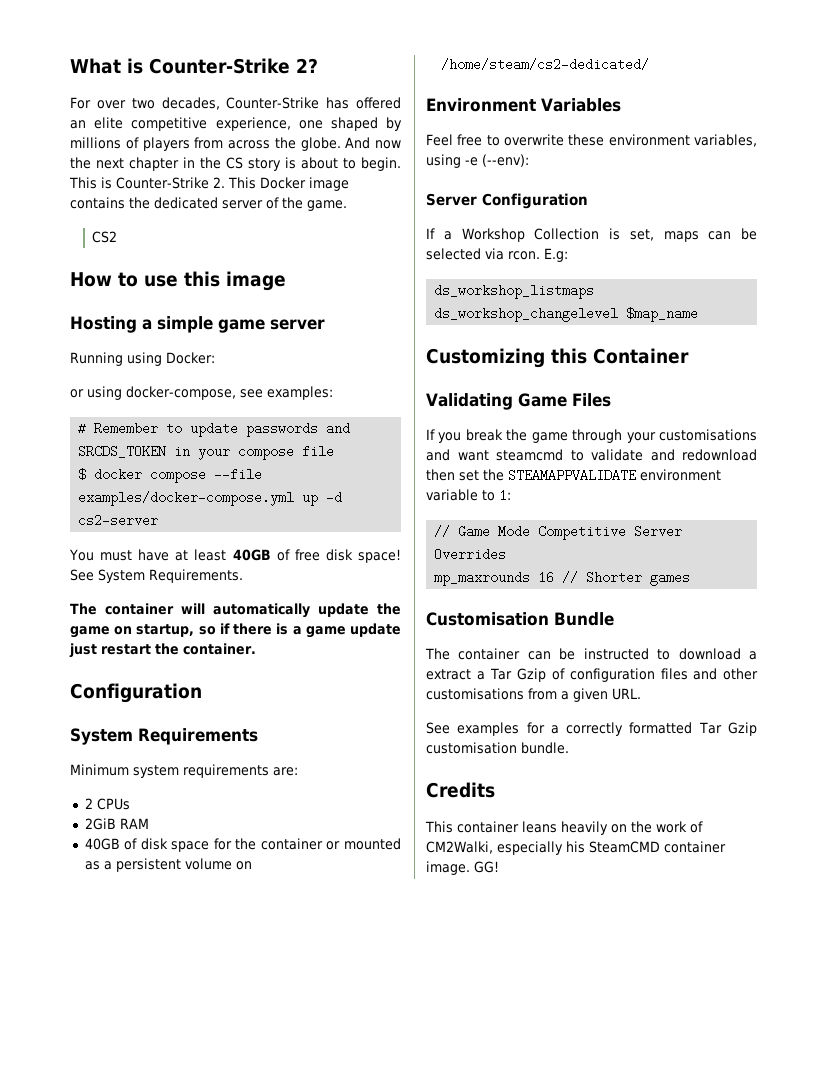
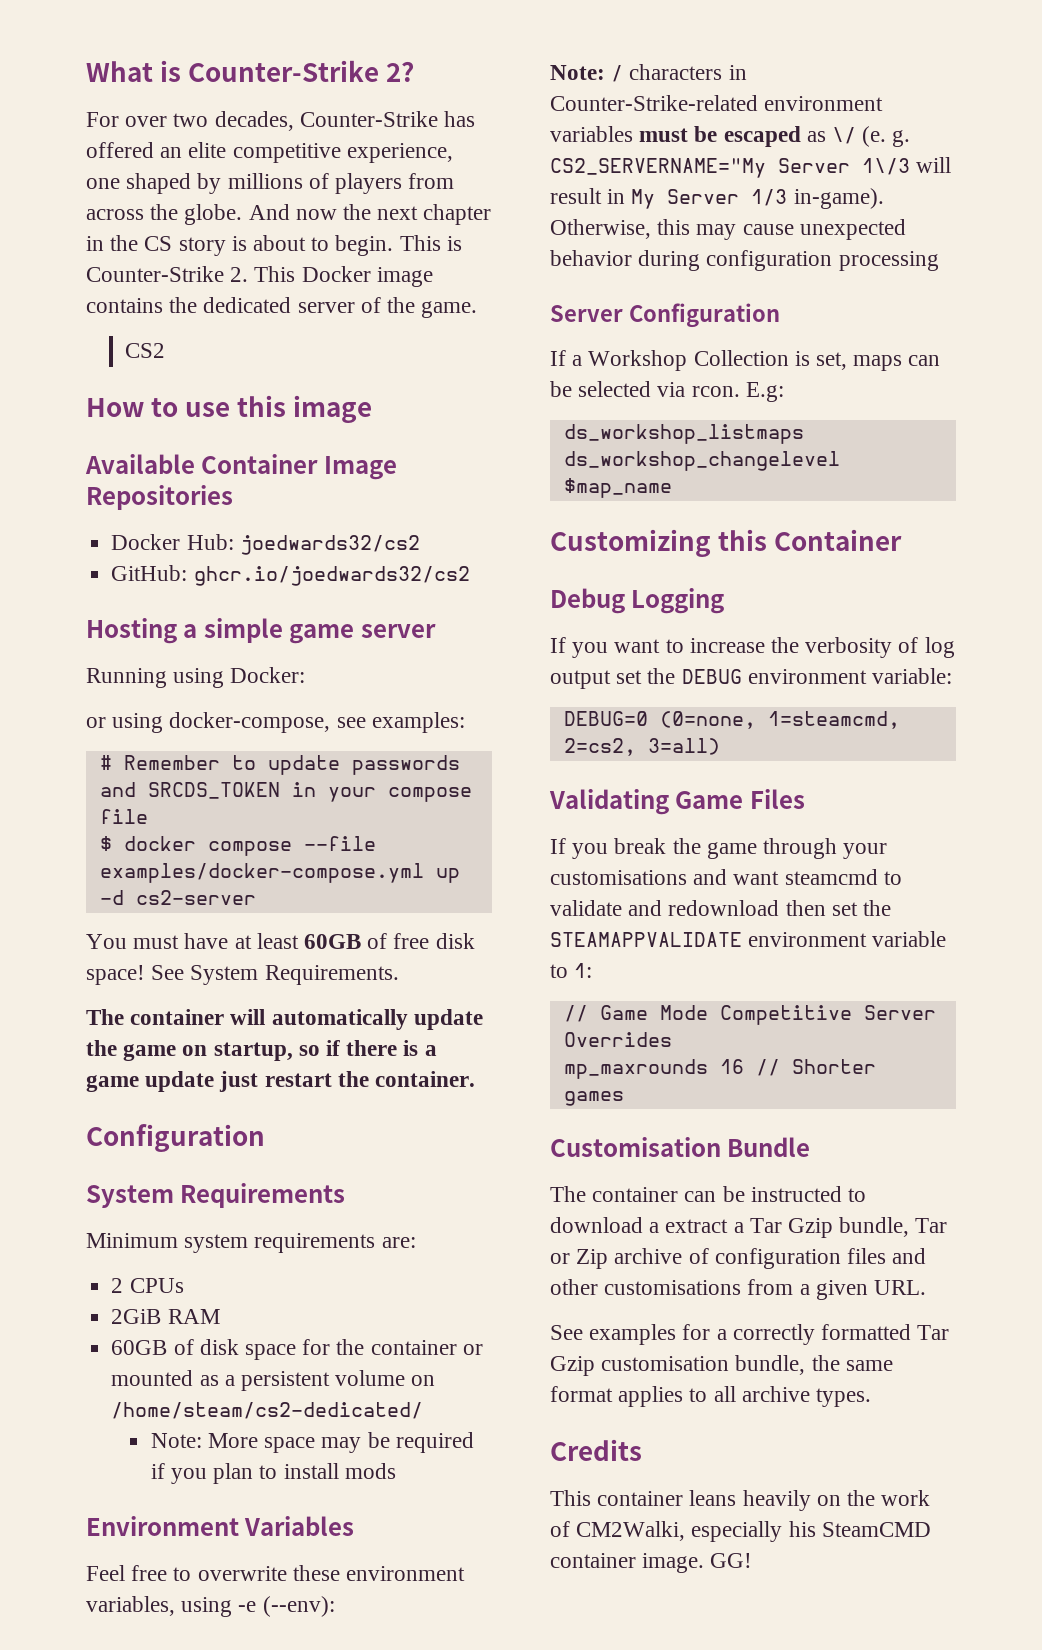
(286, 281) none -> [85,454,397,480] [86,485,233,510] [111,534,420,555] [111,565,470,586] // Available Container Image Repositories // Docker Hub: joedwards32/cs2 // GitHub: ghcr.io/joedwards32/cs2
[232,549,271,561] 40GB -> [304,934,362,949] 60GB
[84,838,120,850] 40GB -> [111,1340,168,1355] 60GB
(649, 64) none -> [150,1432,474,1453] [150,1463,396,1484] // Note: More space may be required if you plan to install mods
(529, 160) none -> [550,64,747,82] [550,95,884,111] [550,126,911,147] [550,157,952,178] [550,188,884,209] [550,219,906,240] [550,250,939,271] // Note: / characters in Counter-Strike-related environment variables must be escaped as \/ (e. g. CS2_SERVERNAME="My Server 1\/3 will result in My Server 1/3 in-game). Otherwise, this may cause unexpected behavior during configuration processing
(689, 356) none -> [550,588,725,614] [550,637,955,658] [550,668,953,689] [563,711,900,729] [563,738,720,756] // Debug Logging // If you want to increase the verbosity of log output set the DEBUG environment variable: // DEBUG=0 (0=none, 1=steamcmd, 2=cs2, 3=all)
(547, 675) none -> [839,1217,948,1237] [550,1248,683,1269] bundle, Tar or Zip archive
[521,742,569,754] bundle. -> [735,1355,893,1375] [550,1386,872,1407] bundle, the same format applies to all archive types.

